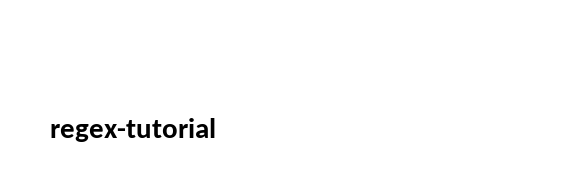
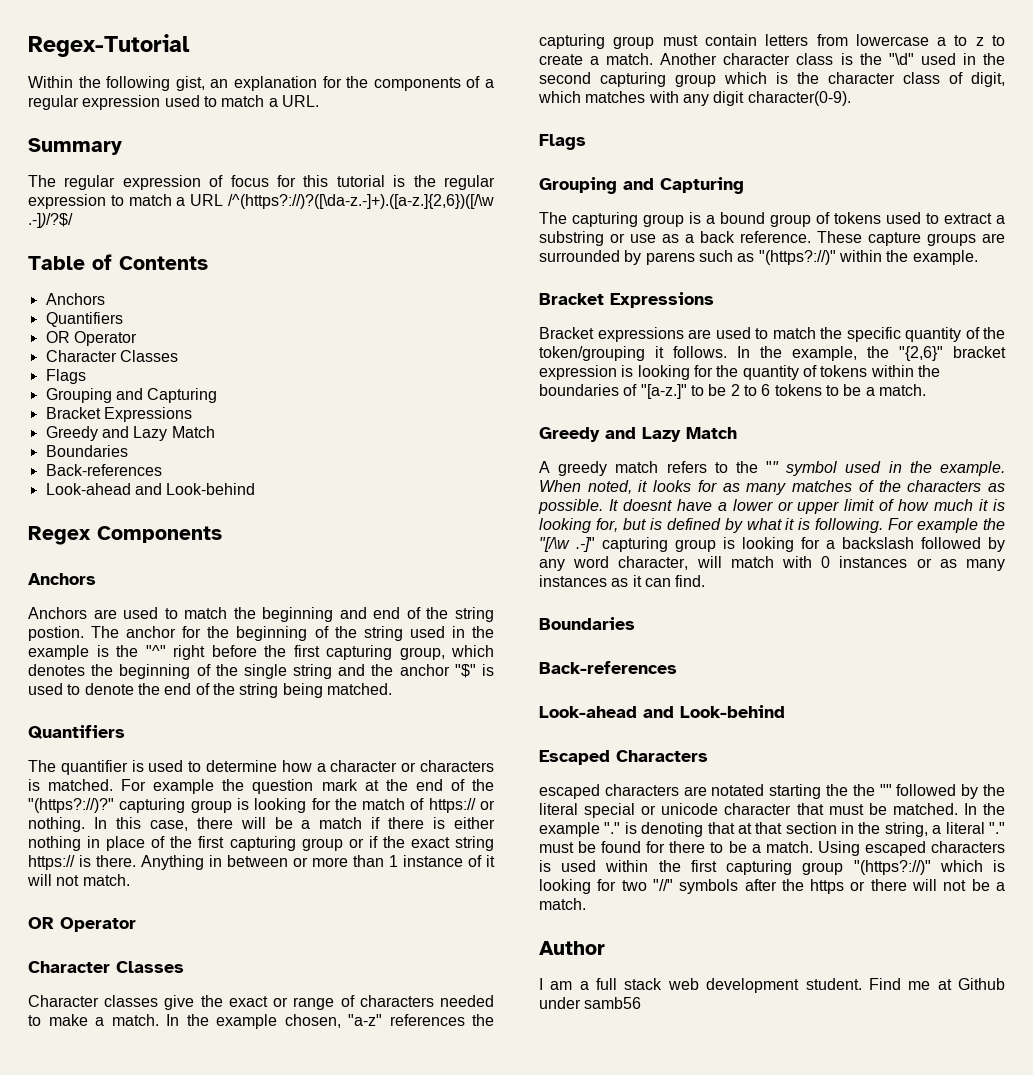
[50,118,216,142] regex-tutorial -> [28,34,190,57] [28,76,495,91] [28,95,319,110] [28,138,122,155] [28,175,495,190] [28,194,494,209] [28,213,73,228] [28,254,208,270] [45,293,105,305] [45,312,123,327] [45,331,137,346] [45,350,178,362] [45,369,86,384] [45,388,218,403] [45,407,192,422] [45,426,215,441] [45,445,128,457] [45,464,162,476] [45,483,256,495] [28,526,222,545] [28,573,96,585] [28,607,495,622] [28,626,495,641] [28,645,494,660] [28,664,495,679] [28,683,392,698] [28,725,125,739] [28,760,495,775] [28,779,495,794] [28,798,496,813] [28,817,496,832] [28,836,494,851] [28,855,495,870] [27,874,130,886] [28,917,136,932] [28,961,184,973] [28,995,495,1010] [28,1014,494,1029] [539,34,1006,49] [539,53,1006,65] [539,72,1005,87] [538,91,851,106] [539,134,586,150] [539,177,744,194] [539,212,1005,227] [539,231,1005,246] [539,250,978,265] [539,292,714,308] [539,327,1005,342] [539,346,1006,361] [539,365,940,380] [539,384,926,399] [539,427,737,442] [539,461,1005,476] [539,480,1005,495] [538,499,1005,514] [539,518,1005,533] [539,537,1005,552] [539,556,1005,571] [539,575,706,587] [539,617,635,630] [539,661,677,674] [539,705,785,718] [539,750,708,765] [539,784,1006,799] [539,803,1006,818] [539,822,1006,837] [539,841,1005,856] [539,860,1005,875] [539,879,1006,894] [539,898,586,910] [539,941,605,955] [539,978,1005,993] [539,997,642,1009] Regex-Tutorial // Within the following gist, an explanation for the components of a regular expression used to match a URL. // Summary // The regular expression of focus for this tutorial is the regular expression to match a URL /^(https?://)?([\da-z.-]+).([a-z.]{2,6})([/\w .-])/?$/ // Table of Contents // Anchors // Quantifiers // OR Operator // Character Classes // Flags // Grouping and Capturing // Bracket Expressions // Greedy and Lazy Match // Boundaries // Back-references // Look-ahead and Look-behind // Regex Components // Anchors // Anchors are used to match the beginning and end of the string postion. The anchor for the beginning of the string used in the example is the "^" right before the first capturing group, which denotes the beginning of the single string and the anchor "$" is used to denote the end of the string being matched. // Quantifiers // The quantifier is used to determine how a character or characters is matched. For example the question mark at the end of the "(https?://)?" capturing group is looking for the match of https:// or nothing. In this case, there will be a match if there is either nothing in place of the first capturing group or if the exact string https:// is there. Anything in between or more than 1 instance of it will not match. // OR Operator // Character Classes // Character classes give the exact or range of characters needed to make a match. In the example chosen, "a-z" references the capturing group must contain letters from lowercase a to z to create a match. Another character class is the "\d" used in the second capturing group which is the character class of digit, which matches with any digit character(0-9). // Flags // Grouping and Capturing // The capturing group is a bound group of tokens used to extract a substring or use as a back reference. These capture groups are surrounded by parens such as "(https?://)" within the example. // Bracket Expressions // Bracket expressions are used to match the specific quantity of the token/grouping it follows. In the example, the "{2,6}" bracket expression is looking for the quantity of tokens within the boundaries of "[a-z.]" to be 2 to 6 tokens to be a match. // Greedy and Lazy Match // A greedy match refers to the "" symbol used in the example. When noted, it looks for as many matches of the characters as possible. It doesnt have a lower or upper limit of how much it is looking for, but is defined by what it is following. For example the "[/\w .-]" capturing group is looking for a backslash followed by any word character, will match with 0 instances or as many instances as it can find. // Boundaries // Back-references // Look-ahead and Look-behind // Escaped Characters // escaped characters are notated starting the the "" followed by the literal special or unicode character that must be matched. In the example "." is denoting that at that section in the string, a literal "." must be found for there to be a match. Using escaped characters is used within the first capturing group "(https?://)" which is looking for two "//" symbols after the https or there will not be a match. // Author // I am a full stack web development student. Find me at Github under samb56

